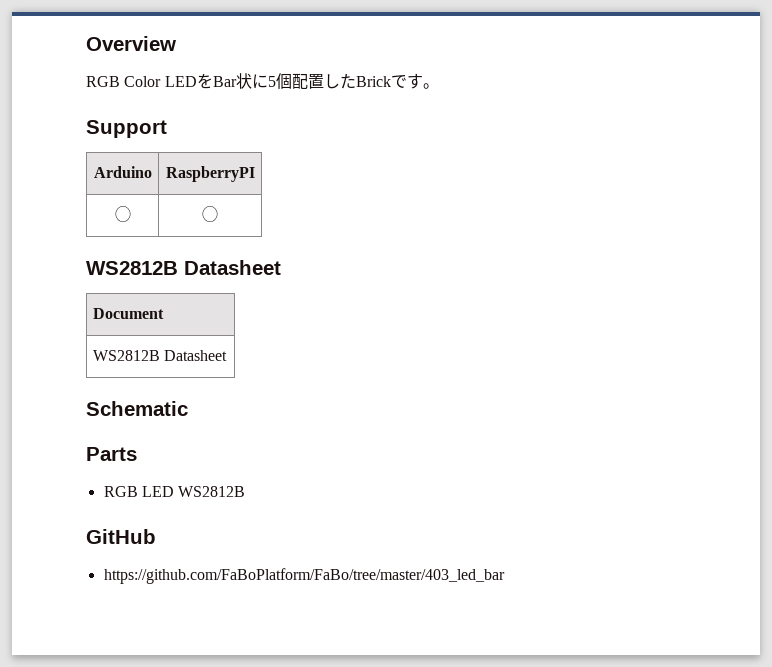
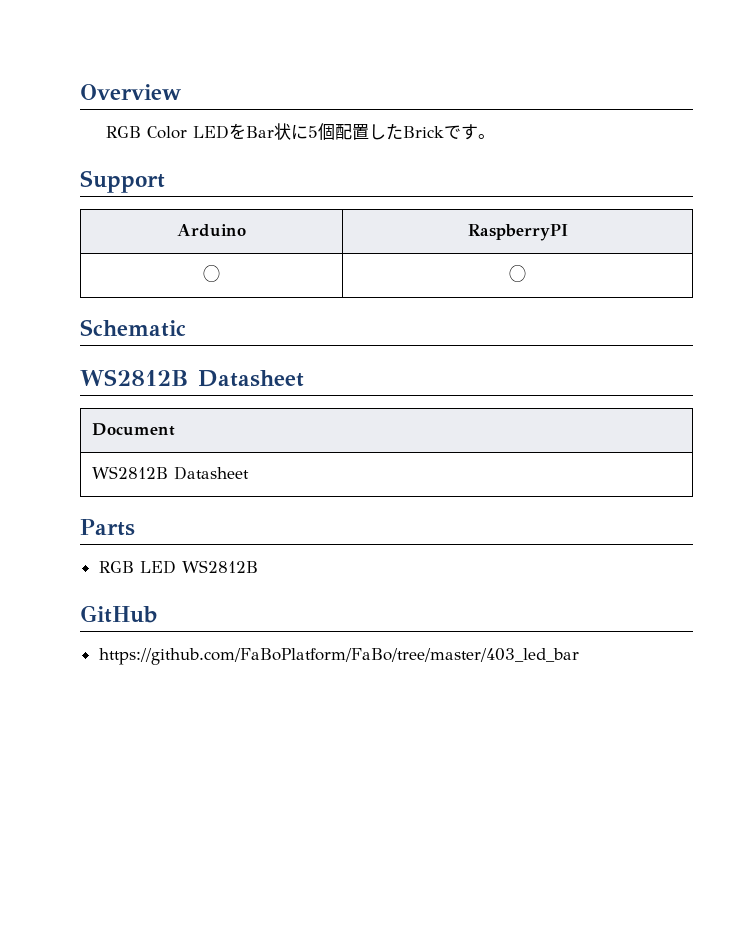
(218, 214) none -> [80,319,186,337] // Schematic
[86,401,188,416] // Schematic -> (249, 473) none

